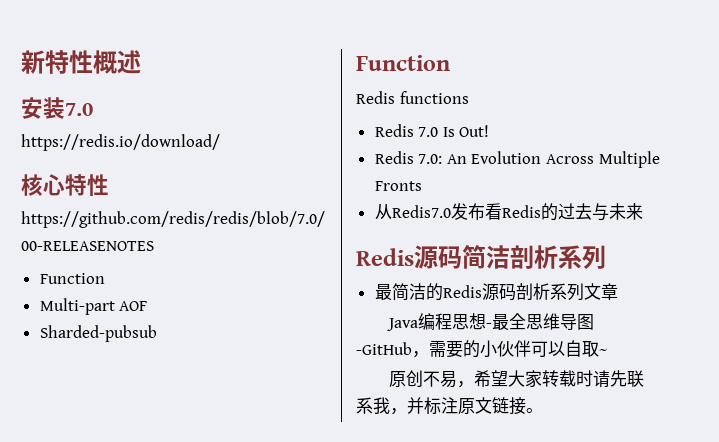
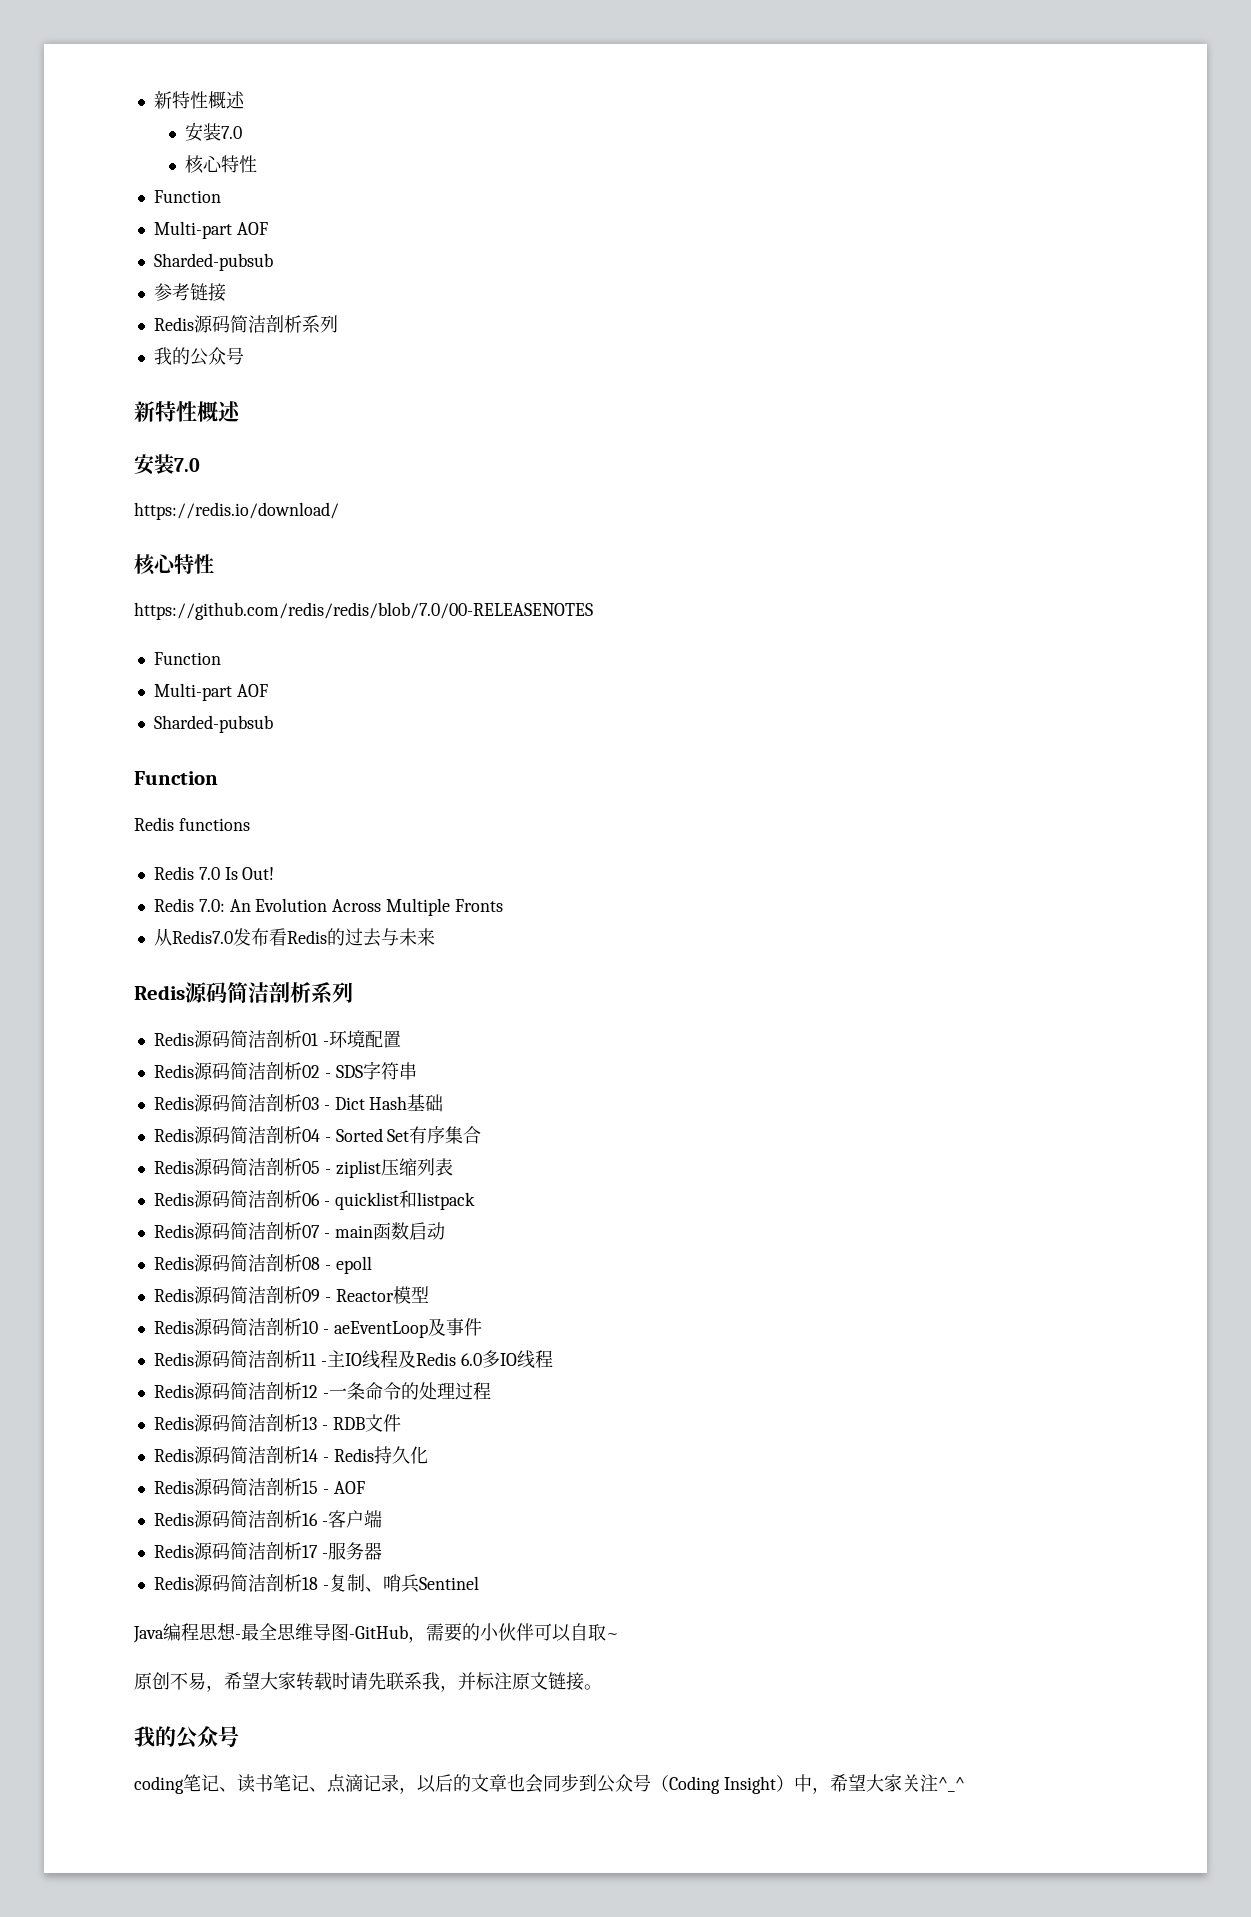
[21,50,141,74] [21,97,93,119] 新特性概述 // 安装7.0 -> [153,91,245,109] [184,122,242,142] [184,155,257,174] [153,190,221,203] [153,221,268,239] [153,253,273,271] [153,283,226,302] [153,315,338,333] [153,347,244,366] [134,401,241,422] [134,454,200,475] 新特性概述 // 安装7.0 // 核心特性 // Function // Multi-part AOF // Sharded-pubsub // 参考链接 // Redis源码简洁剖析系列 // 我的公众号 // 新特性概述 // 安装7.0
[374,283,618,301] 最简洁的Redis源码剖析系列文章 -> [153,1030,401,1048] [153,1061,417,1080] [153,1094,444,1112] [153,1126,482,1144] [153,1158,453,1178] [153,1190,475,1210] [153,1222,445,1240] [153,1254,372,1274] [153,1286,429,1304] [153,1318,482,1338] [153,1350,553,1369] [153,1382,491,1400] [153,1414,401,1432] [153,1446,428,1464] [153,1478,365,1496] [153,1510,382,1528] [153,1542,382,1560] [153,1574,479,1593] Redis源码简洁剖析01 -环境配置 // Redis源码简洁剖析02 - SDS字符串 // Redis源码简洁剖析03 - Dict Hash基础 // Redis源码简洁剖析04 - Sorted Set有序集合 // Redis源码简洁剖析05 - ziplist压缩列表 // Redis源码简洁剖析06 - quicklist和listpack // Redis源码简洁剖析07 - main函数启动 // Redis源码简洁剖析08 - epoll // Redis源码简洁剖析09 - Reactor模型 // Redis源码简洁剖析10 - aeEventLoop及事件 // Redis源码简洁剖析11 -主IO线程及Redis 6.0多IO线程 // Redis源码简洁剖析12 -一条命令的处理过程 // Redis源码简洁剖析13 - RDB文件 // Redis源码简洁剖析14 - Redis持久化 // Redis源码简洁剖析15 - AOF // Redis源码简洁剖析16 -客户端 // Redis源码简洁剖析17 -服务器 // Redis源码简洁剖析18 -复制、哨兵Sentinel
(543, 410) none -> [134,1726,239,1749] [134,1774,965,1794] // 我的公众号 // coding笔记、读书笔记、点滴记录，以后的文章也会同步到公众号（Coding Insight）中，希望大家关注^_^

